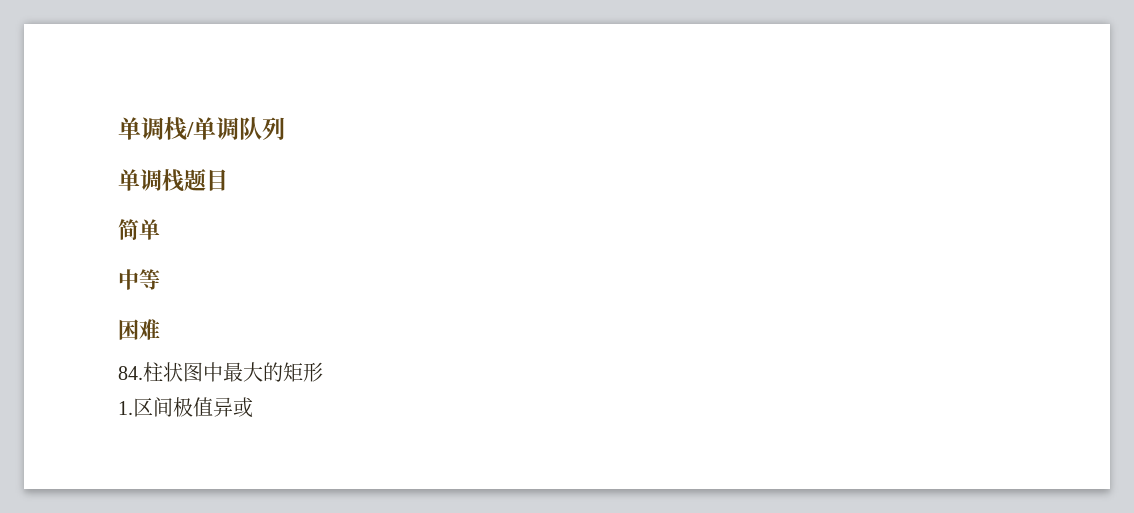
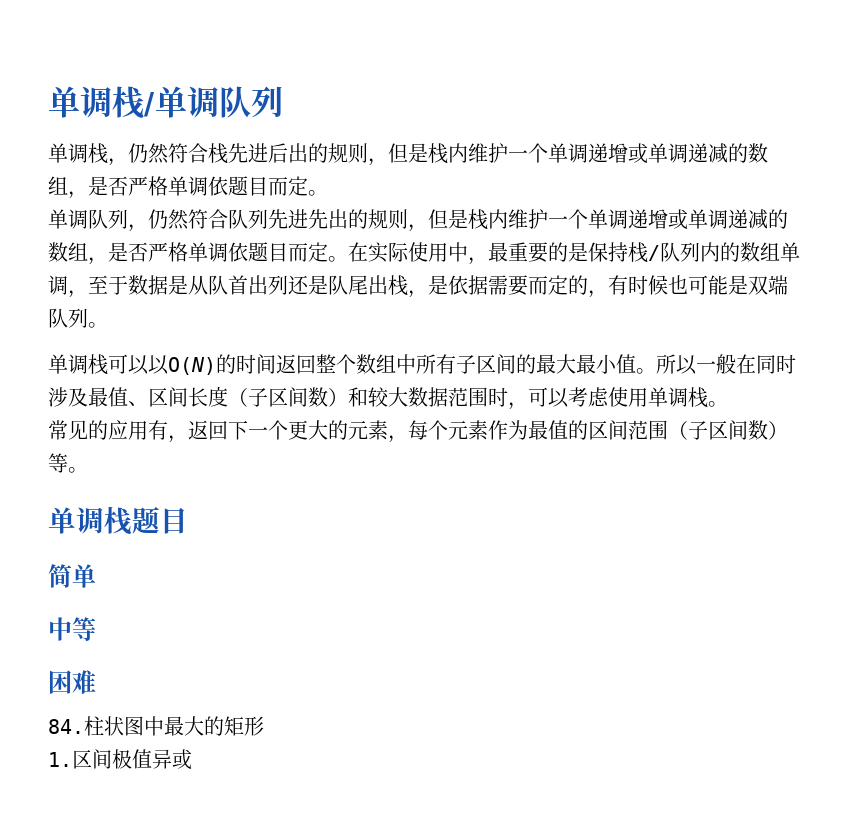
(285, 128) none -> [48,143,768,166] [48,176,328,199] [48,209,788,232] [48,242,800,265] [48,275,788,298] [48,308,108,328] [48,354,796,375] [48,386,728,410] [48,420,788,443] [48,453,88,473] // 单调栈，仍然符合栈先进后出的规则，但是栈内维护一个单调递增或单调递减的数组，是否严格单调依题目而定。 // 单调队列，仍然符合队列先进先出的规则，但是栈内维护一个单调递增或单调递减的数组，是否严格单调依题目而定。在实际使用中，最重要的是保持栈/队列内的数组单调，至于数据是从队首出列还是队尾出栈，是依据需要而定的，有时候也可能是双端队列。 // 单调栈可以以O(N)的时间返回整个数组中所有子区间的最大最小值。所以一般在同时涉及最值、区间长度（子区间数）和较大数据范围时，可以考虑使用单调栈。 // 常见的应用有，返回下一个更大的元素，每个元素作为最值的区间范围（子区间数）等。

